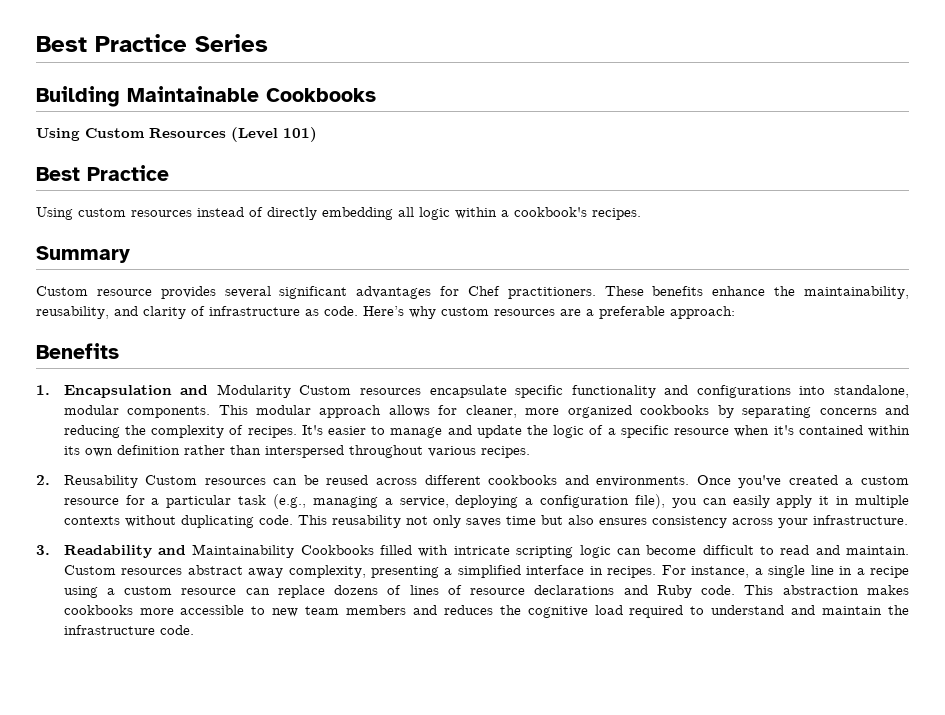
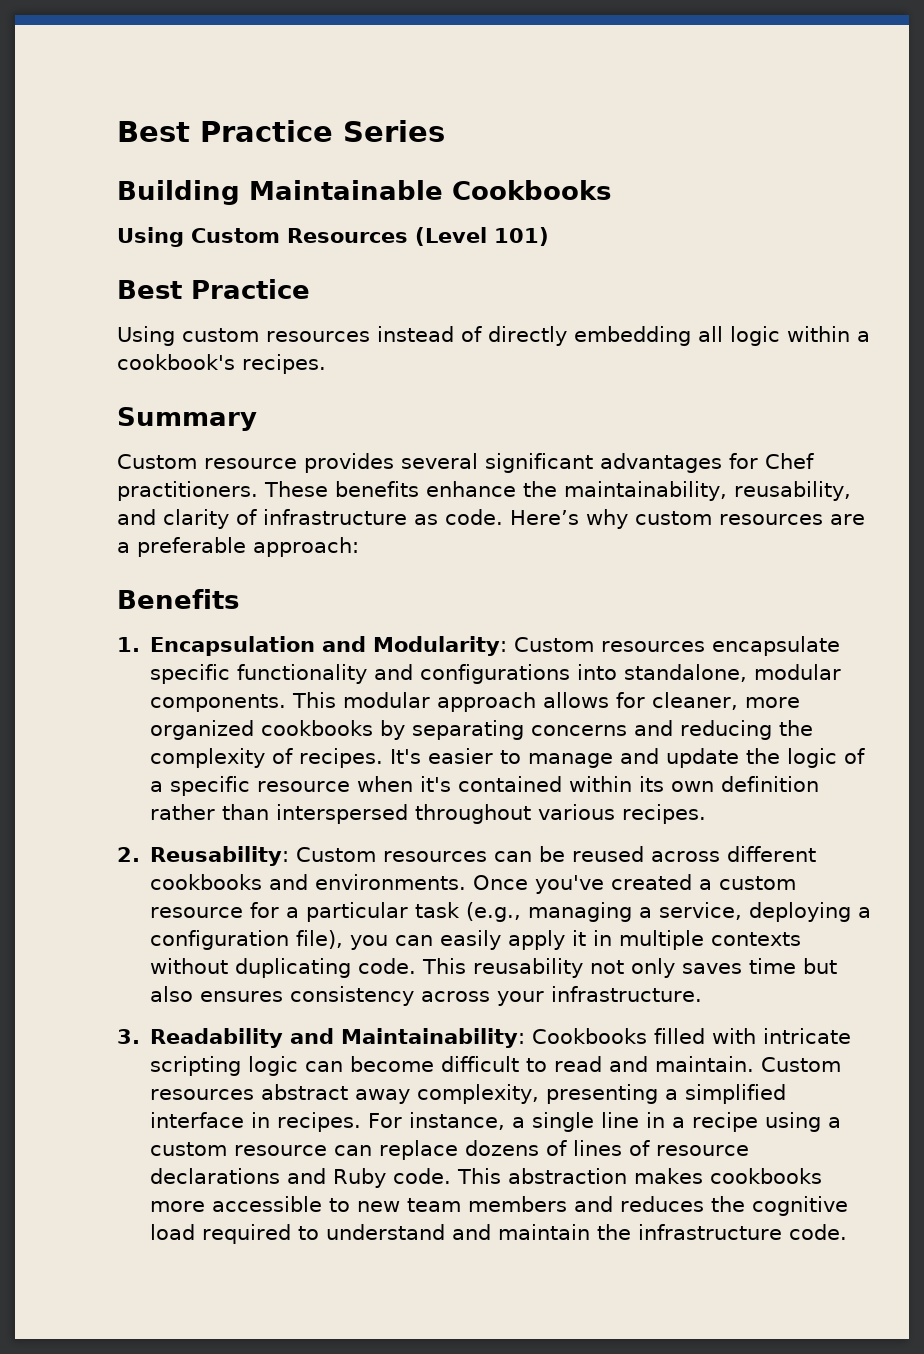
[216,384,291,398] Modularity -> [373,636,508,656] Modularity:
[63,475,138,488] Reusability -> [150,846,290,866] Reusability:
[192,544,295,558] Maintainability -> [341,1028,526,1048] Maintainability:

